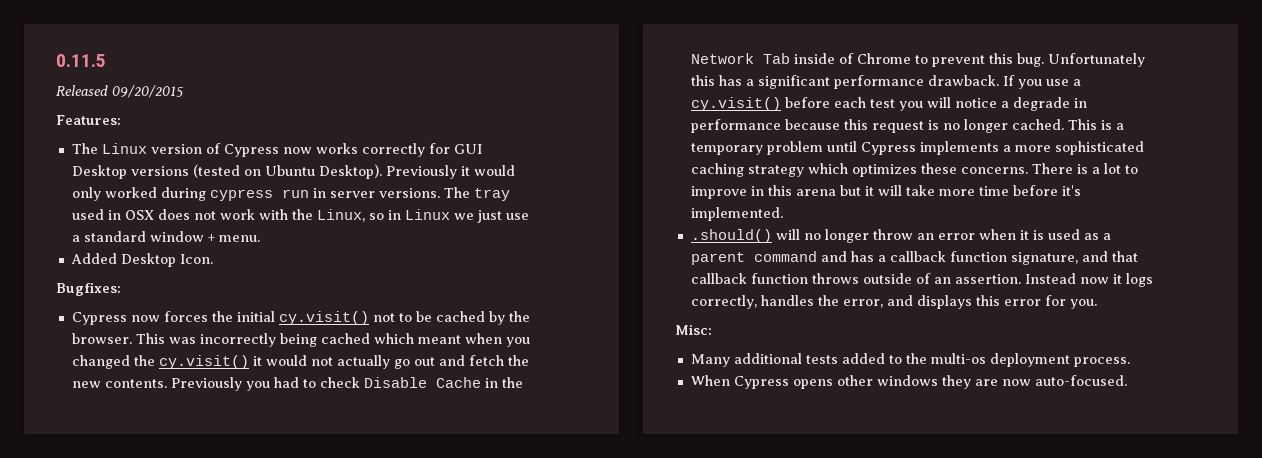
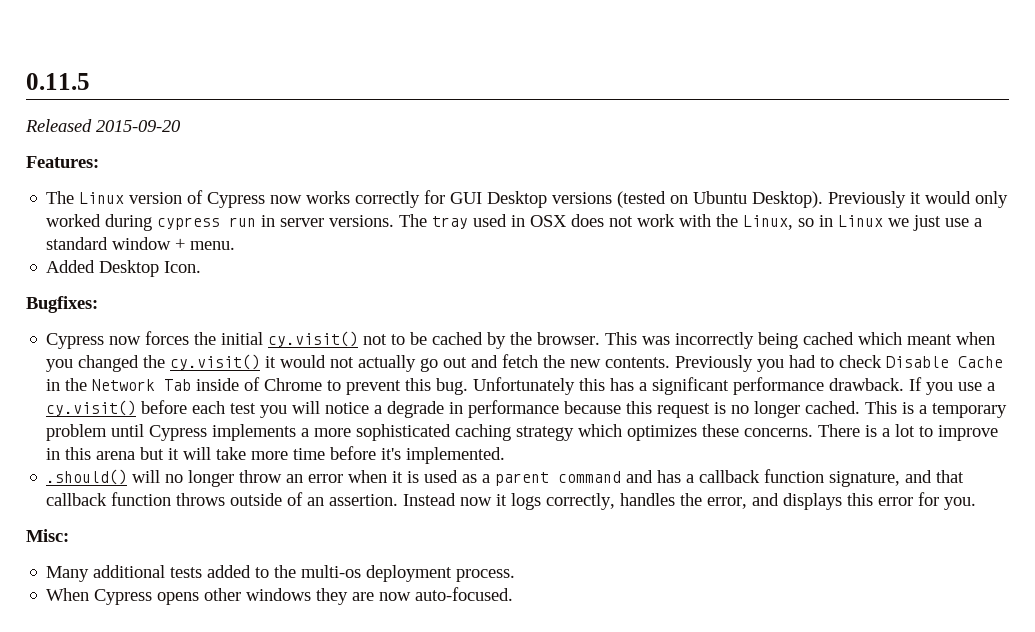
[112,85,184,98] 09/20/2015 -> [96,120,181,132] 2015-09-20

